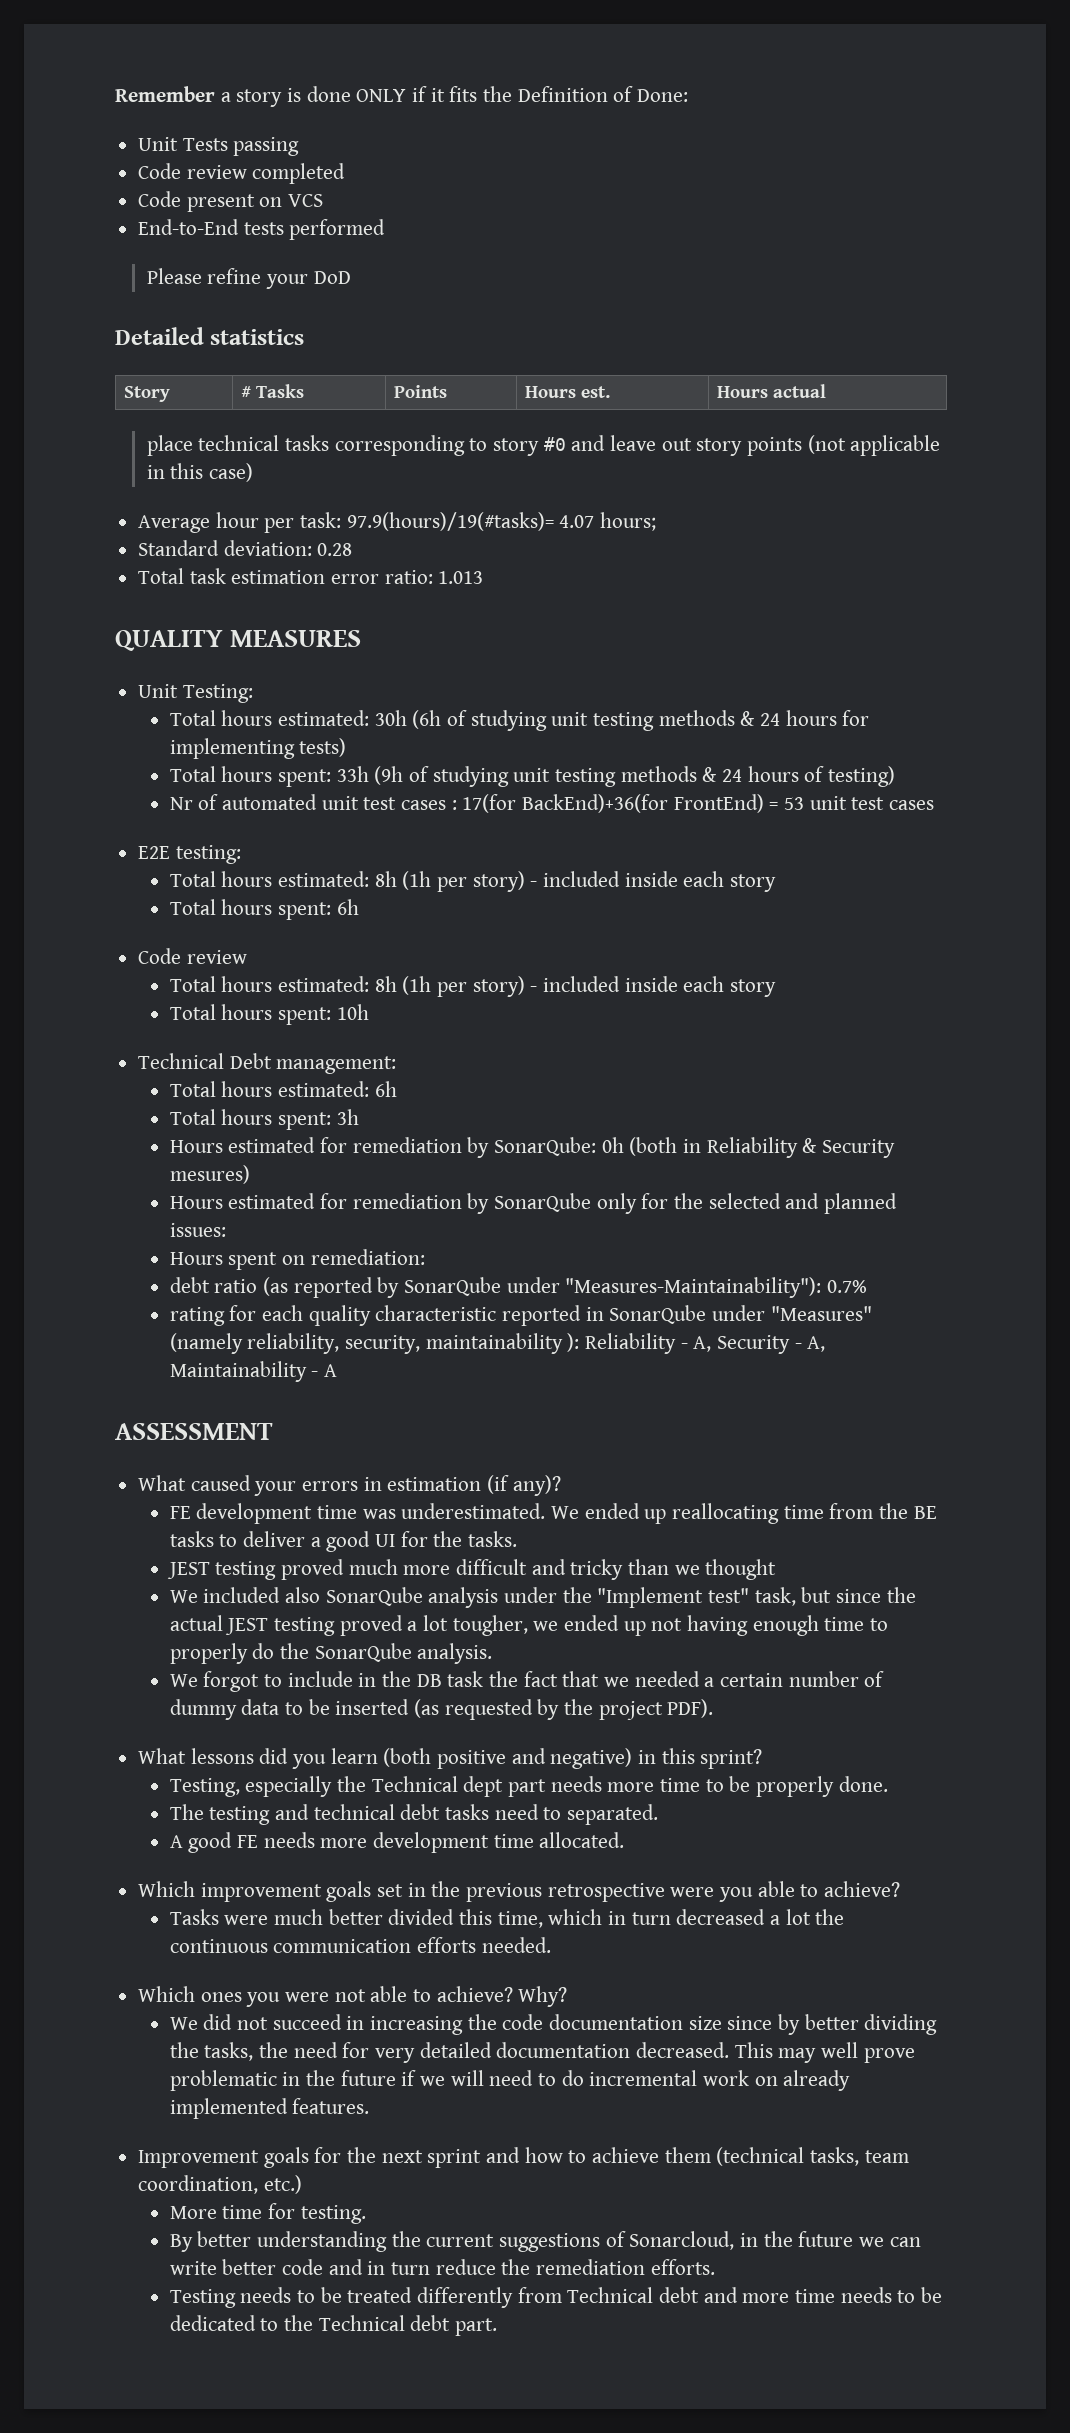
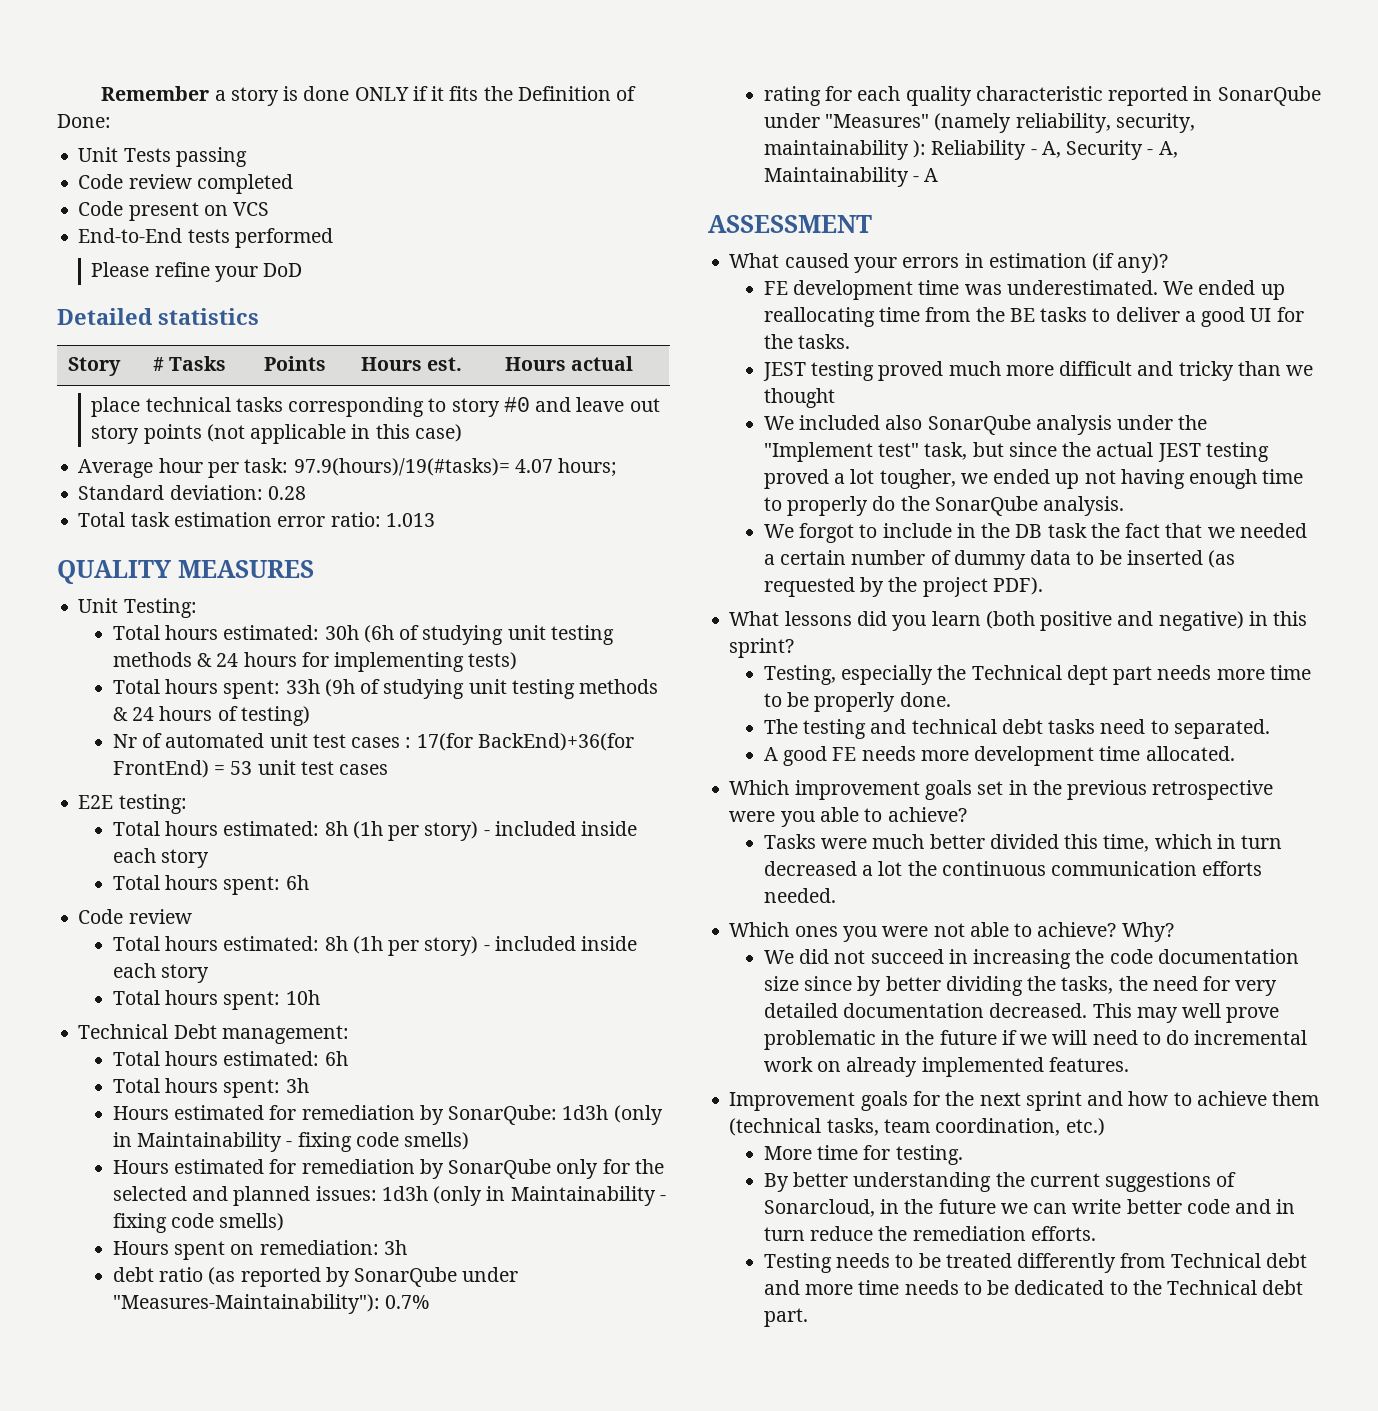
[601,1137,896,1158] [169,1165,250,1184] 0h (both in Reliability & Security mesures) -> [562,1105,663,1125] [112,1132,470,1152] 1d3h (only in Maintainability - fixing code smells)
(226, 1230) none -> [381,1186,666,1206] [112,1213,285,1233] 1d3h (only in Maintainability - fixing code smells)
(425, 1257) none -> [383,1240,407,1255] 3h

